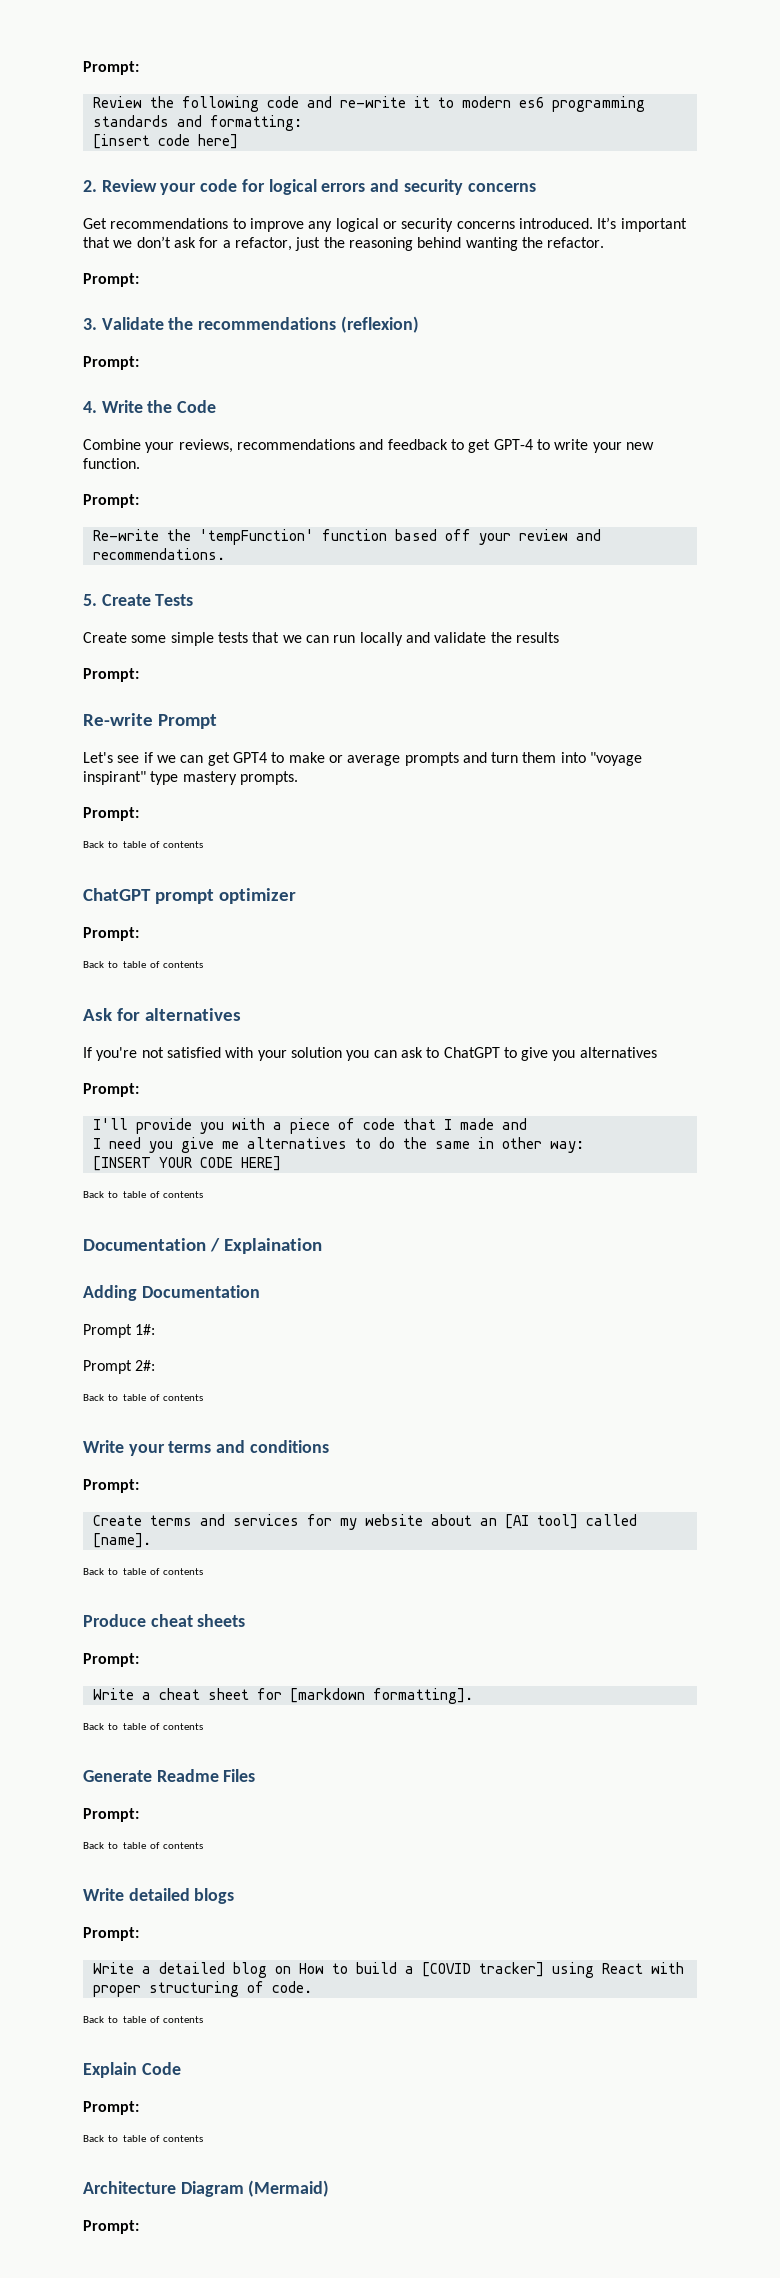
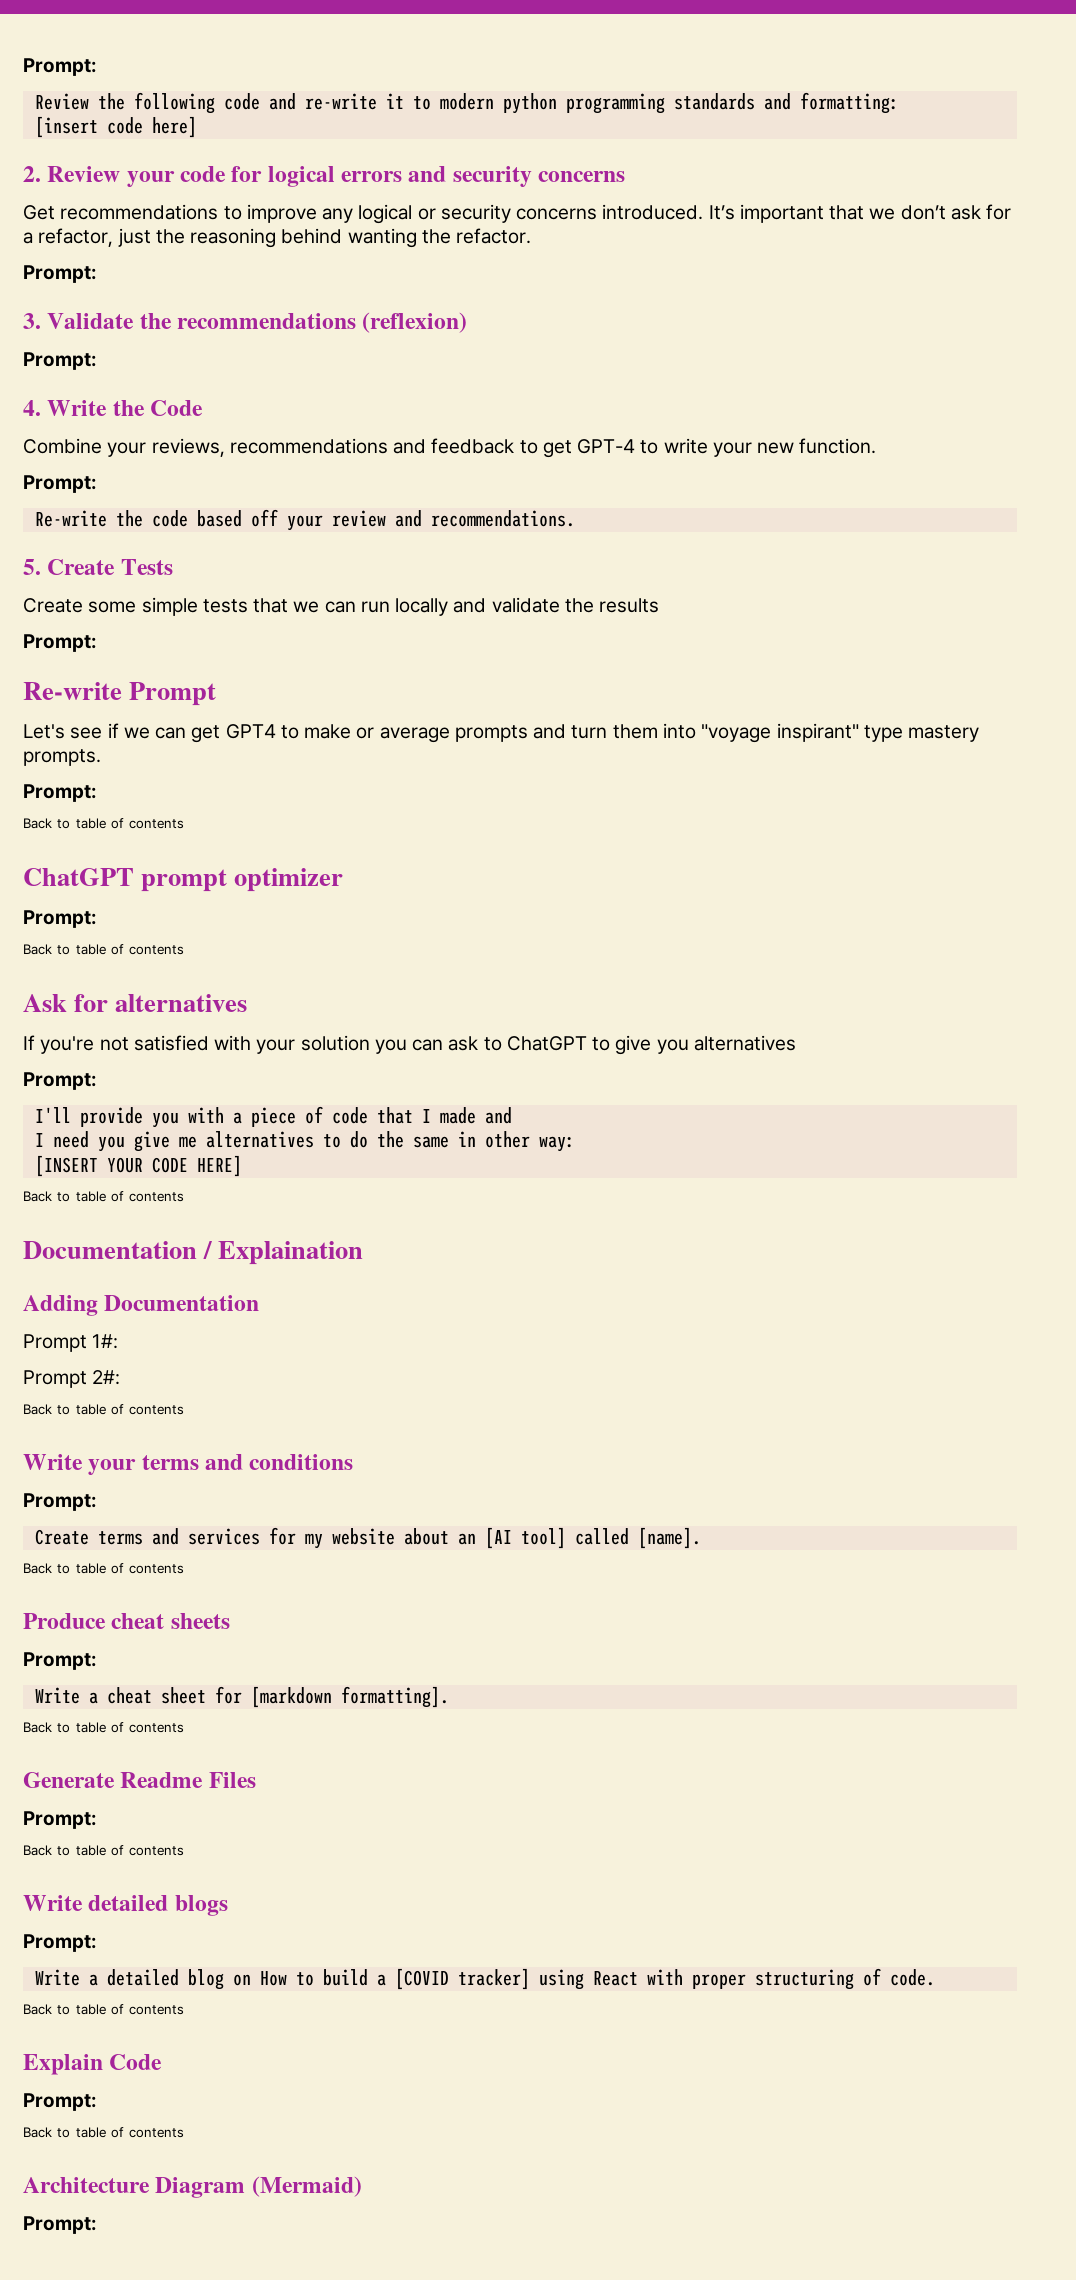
[518,97,544,108] es6 -> [502,93,557,114] python
[198,529,387,545] 'tempFunction' function -> [151,510,188,527] code

